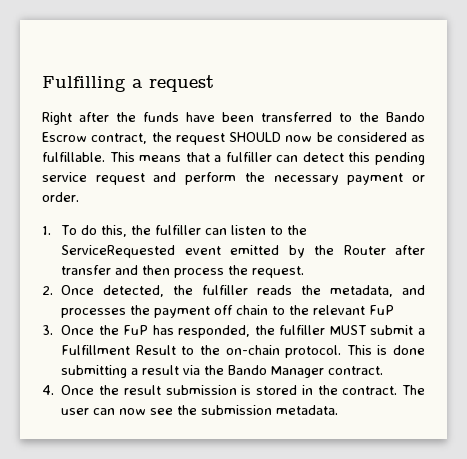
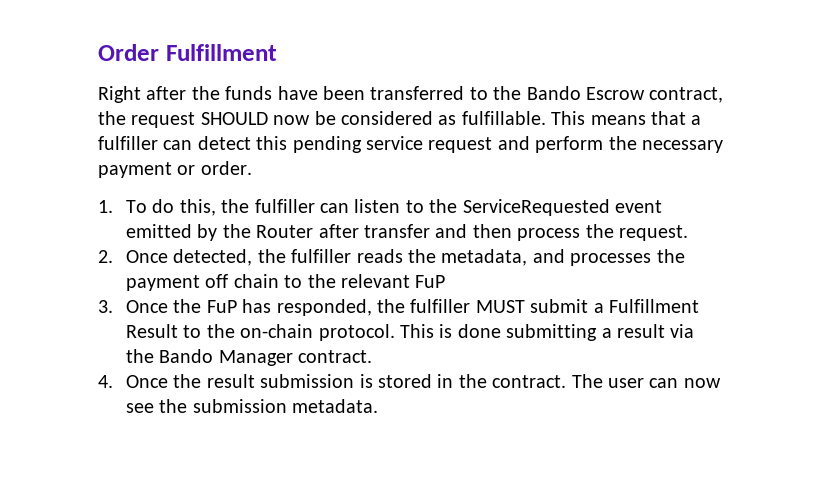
[42,75,214,92] Fulfilling a request -> [98,44,277,61] Order Fulfillment

